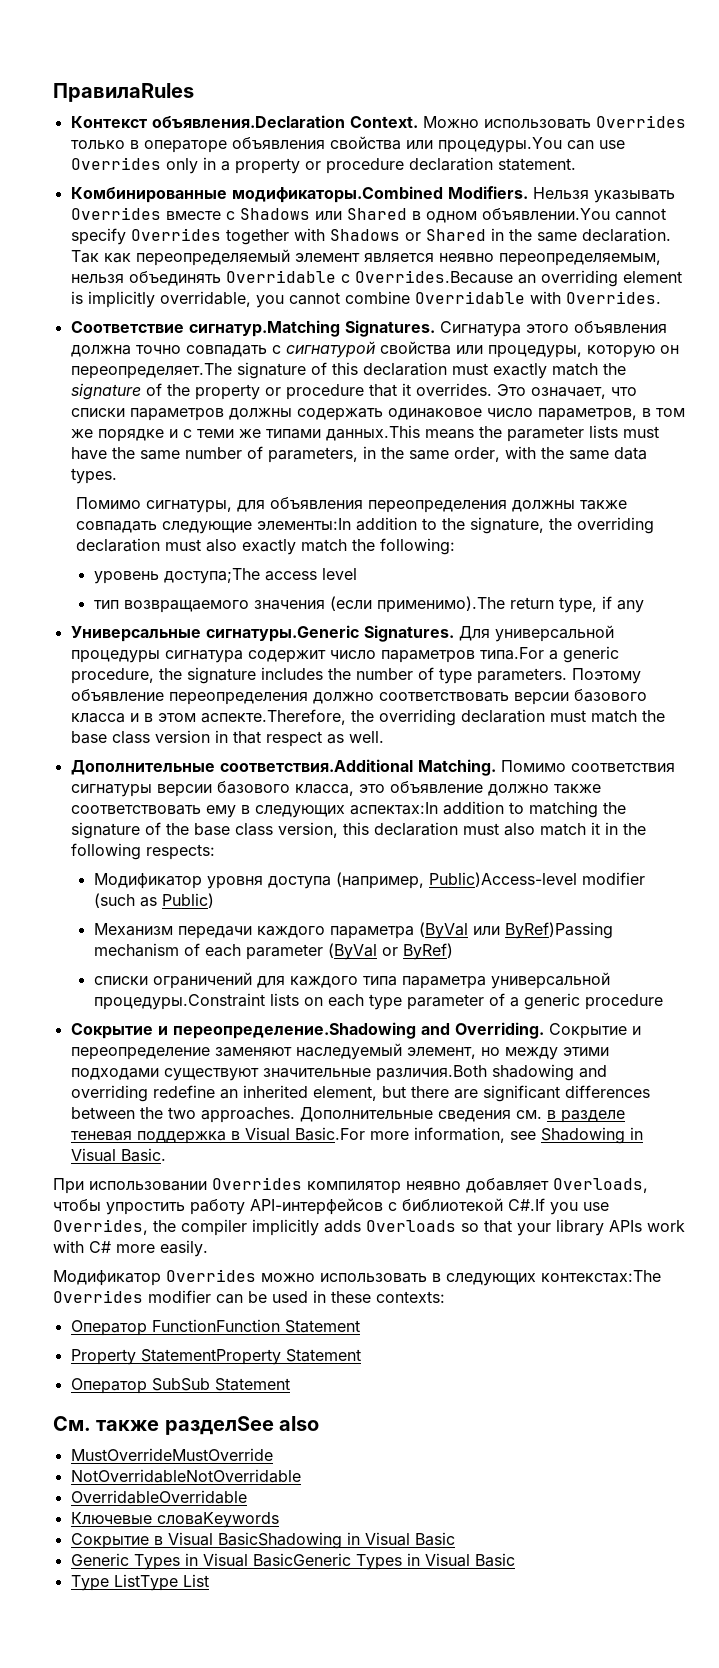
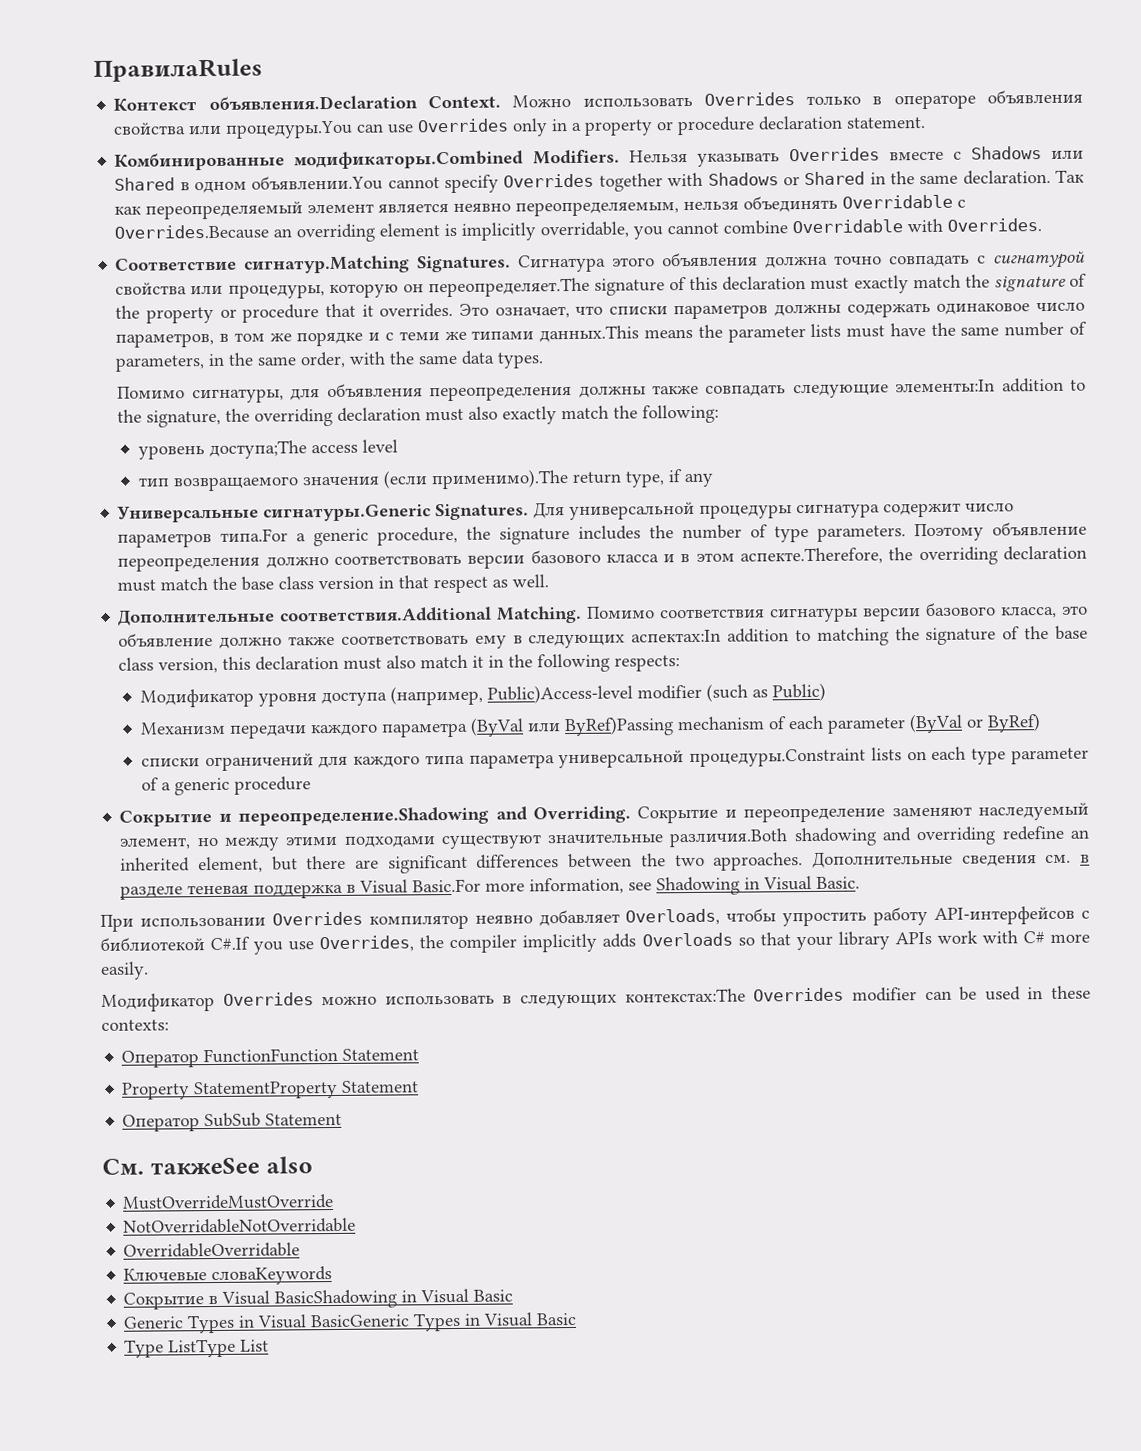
[96,1416,274,1435] также разделSee -> [149,1157,260,1175] такжеSee

